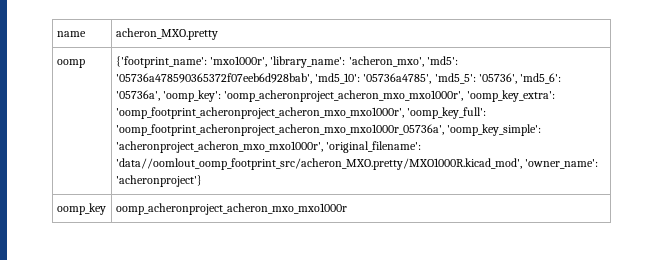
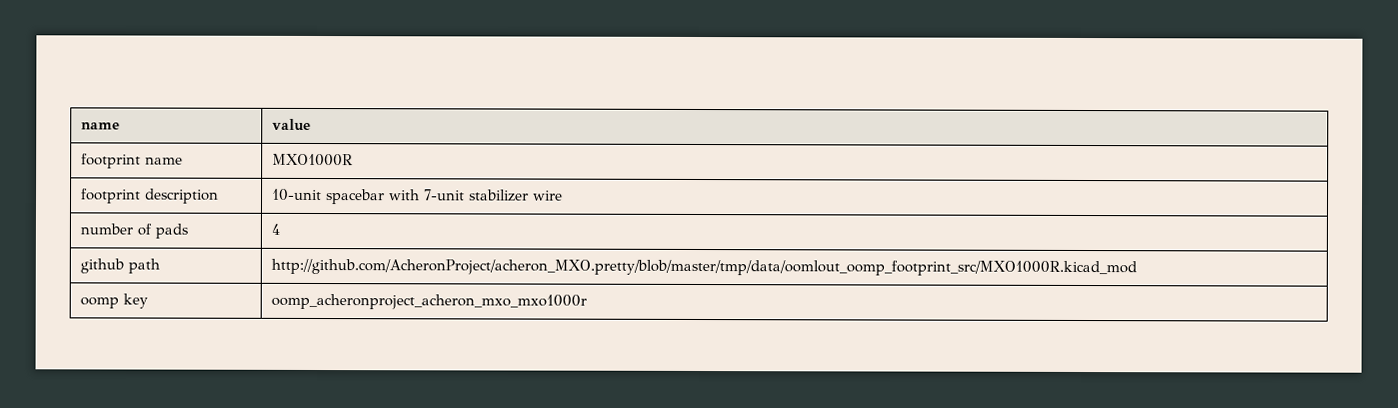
[56,31,86,37] [115,28,218,40] [56,59,85,68] [115,56,458,68] [115,73,562,84] [115,90,555,102] [115,107,487,119] [115,124,542,136] [115,141,422,153] [115,158,599,170] [115,175,202,187] [56,203,106,215] name | acheron_MXO.pretty // oomp | {'footprint_name': 'mxo1000r', 'library_name': 'acheron_mxo', 'md5': '05736a478590365372f07eeb6d928bab', 'md5_10': '05736a4785', 'md5_5': '05736', 'md5_6': '05736a', 'oomp_key': 'oomp_acheronproject_acheron_mxo_mxo1000r', 'oomp_key_extra': 'oomp_footprint_acheronproject_acheron_mxo_mxo1000r', 'oomp_key_full': 'oomp_footprint_acheronproject_acheron_mxo_mxo1000r_05736a', 'oomp_key_simple': 'acheronproject_acheron_mxo_mxo1000r', 'original_filename': 'data//oomlout_oomp_footprint_src/acheron_MXO.pretty/MXO1000R.kicad_mod', 'owner_name': 'acheronproject'} // oomp_key -> [80,121,120,130] [271,118,311,131] [80,153,183,169] [271,153,353,167] [79,188,219,204] [271,188,563,205] [79,223,188,239] [270,223,280,235] [79,258,160,274] [270,258,1137,277] [79,293,148,309] name | value // footprint name | MXO1000R // footprint description | 10-unit spacebar with 7-unit stabilizer wire // number of pads | 4 // github path | http://github.com/AcheronProject/acheron_MXO.pretty/blob/master/tmp/data/oomlout_oomp_footprint_src/MXO1000R.kicad_mod // oomp key

